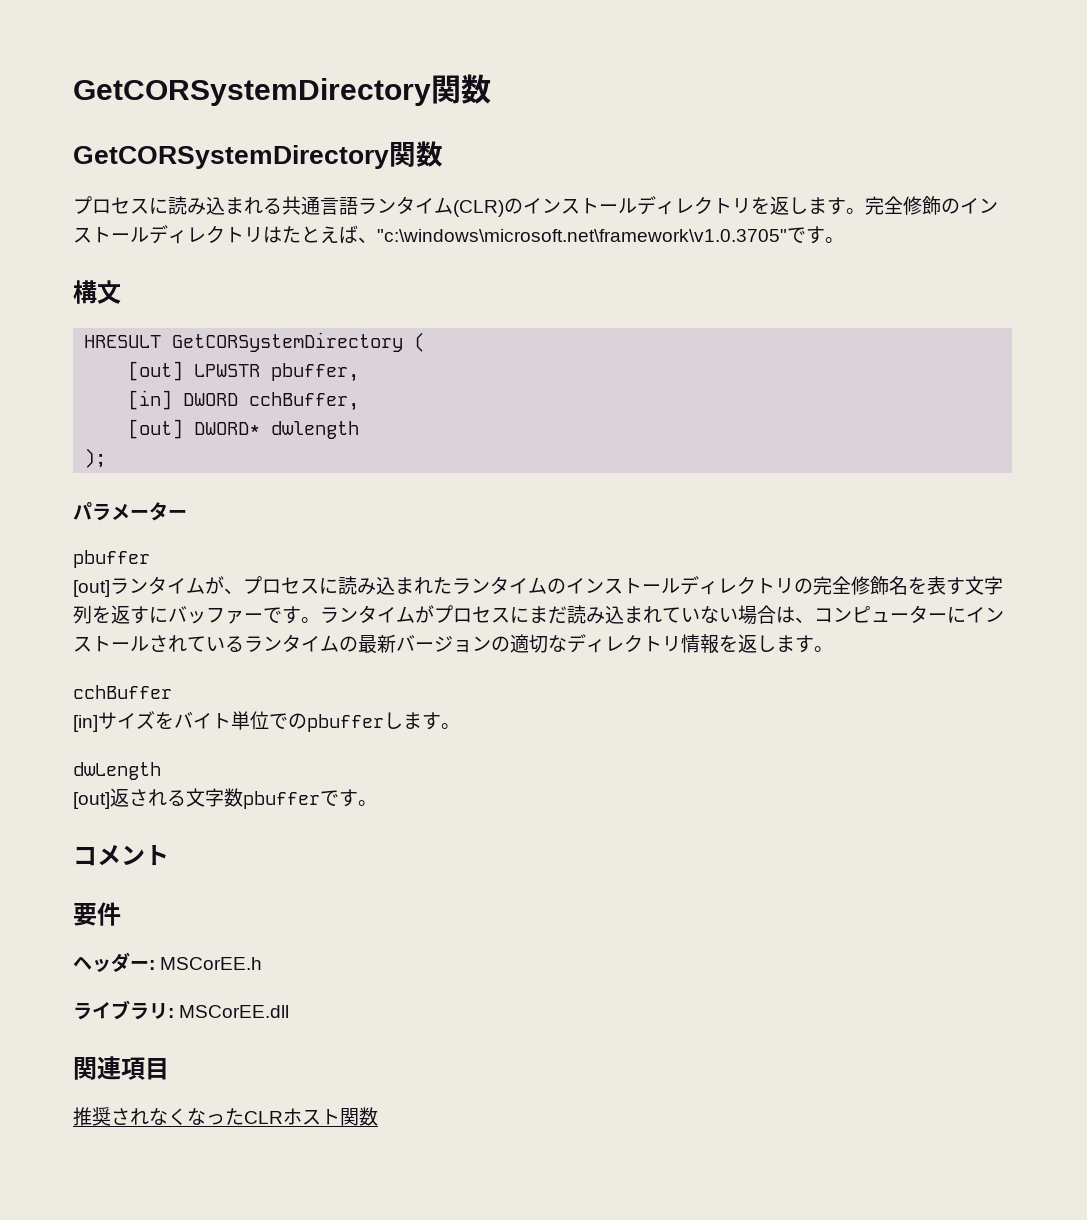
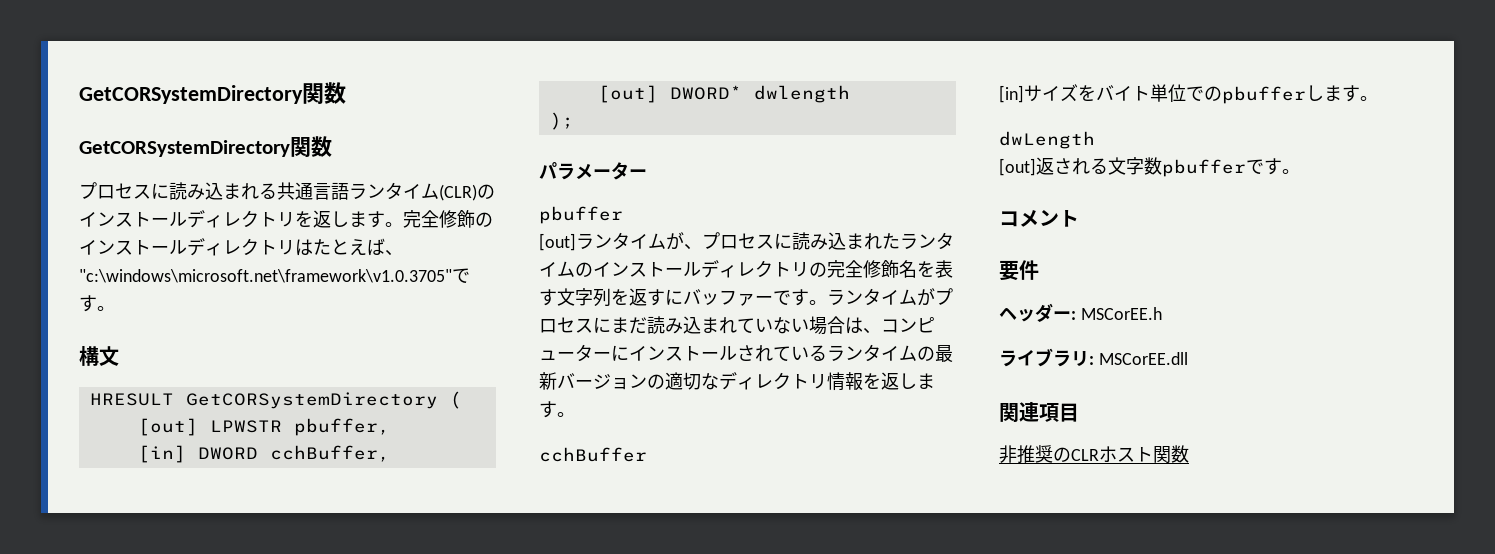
[73,1107,244,1126] 推奨されなくなった -> [999,445,1071,464] 非推奨の

